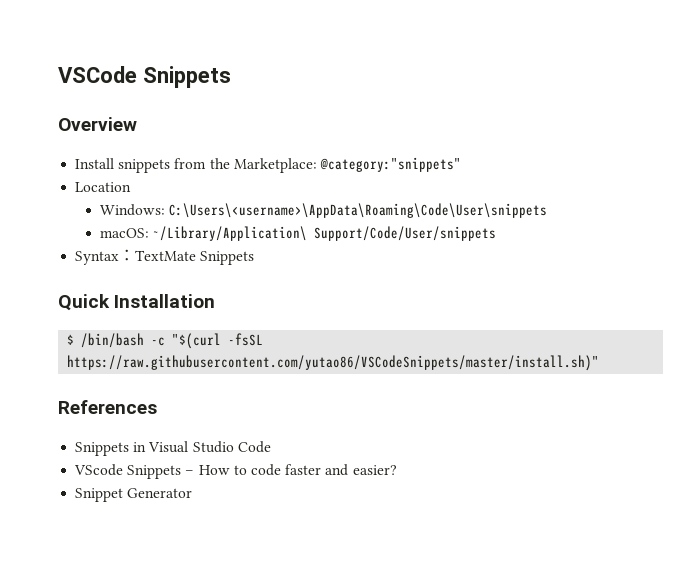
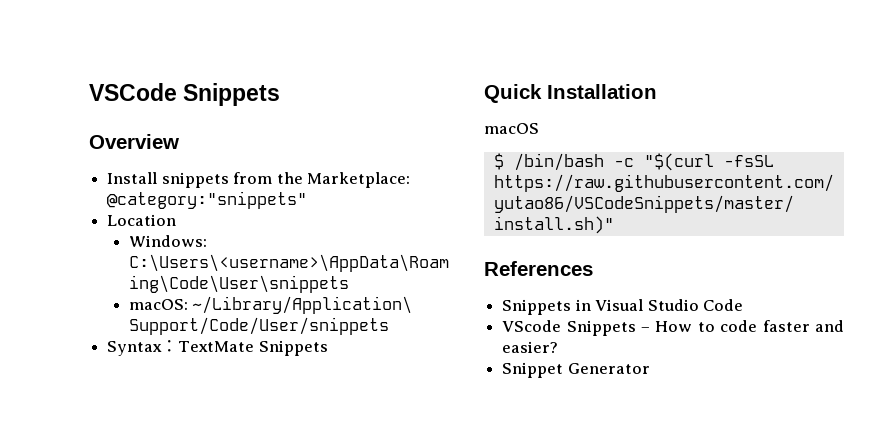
(216, 301) none -> [484,123,539,134] // macOS

